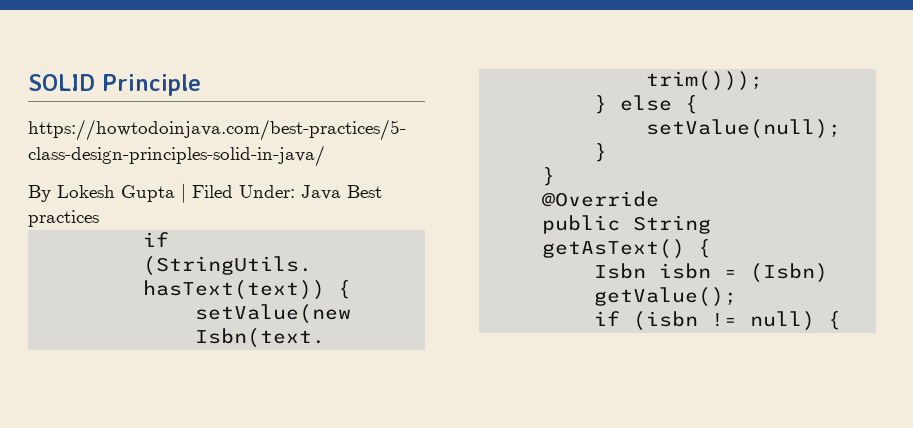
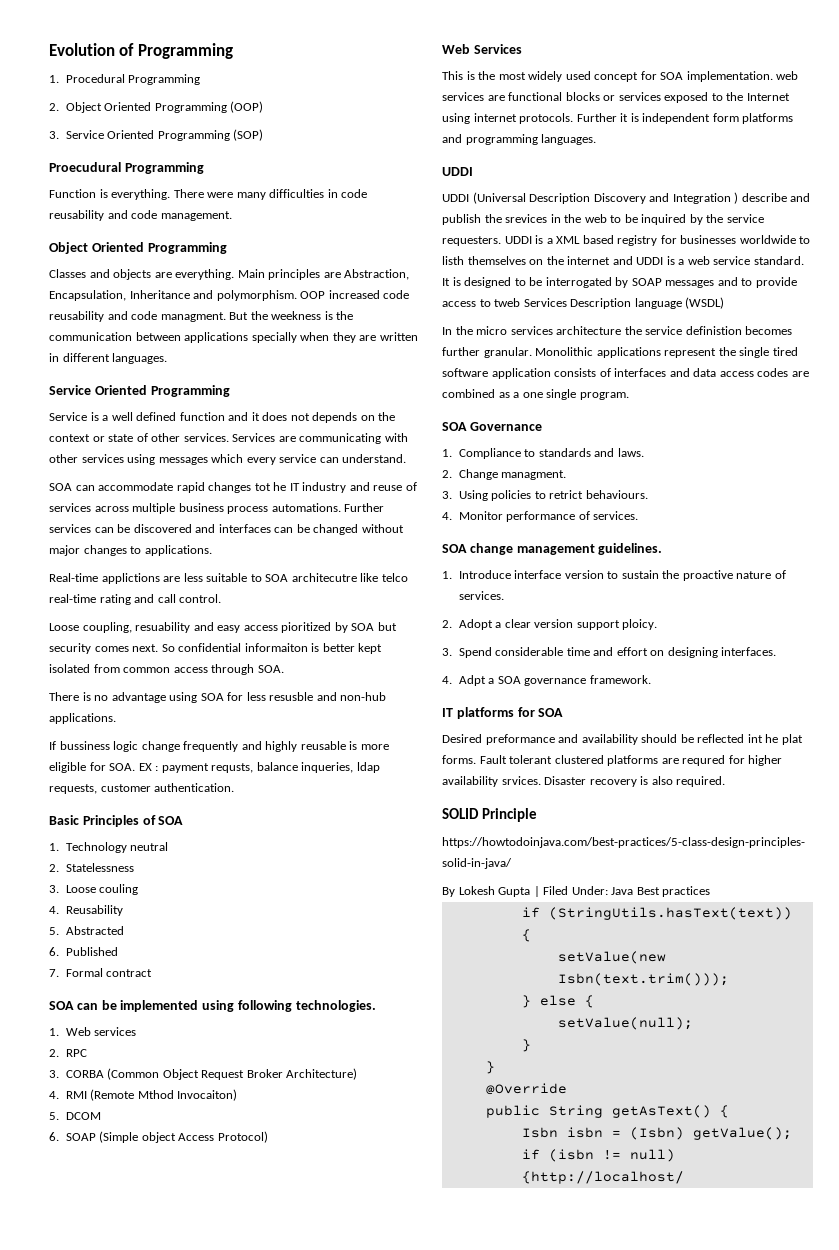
(28, 82) none -> [49,43,233,59] [49,74,201,85] [49,101,264,113] [49,129,264,141] [49,162,204,174] [49,189,368,200] [49,210,232,221] [49,242,227,254] [49,269,410,280] [49,290,410,301] [49,311,354,322] [49,332,418,343] [49,353,168,364] [49,385,230,397] [49,412,396,423] [49,433,408,444] [49,454,407,465] [49,482,417,493] [49,503,385,514] [49,524,404,535] [49,545,212,556] [49,573,408,584] [49,594,222,605] [49,622,397,633] [49,643,383,654] [49,664,284,675] [49,692,387,703] [49,713,116,724] [49,741,389,752] [49,762,380,773] [49,783,235,794] [49,815,184,827] [49,842,169,853] [49,863,134,872] [49,884,139,895] [49,905,123,916] [49,926,124,935] [49,947,118,956] [49,968,153,977] [49,1000,376,1012] [49,1027,137,1036] [49,1049,87,1057] [49,1068,358,1080] [49,1089,238,1101] [49,1112,101,1120] [49,1131,268,1143] [442,44,522,54] [442,71,799,82] [442,92,790,103] [442,113,794,124] [442,134,597,145] [442,167,473,176] [442,192,811,204] [442,214,764,225] [442,235,811,246] [442,256,804,265] [442,277,797,288] [442,297,725,309] [442,326,793,335] [442,347,798,358] [442,368,809,379] [442,389,629,400] [442,422,542,431] [442,448,644,459] [442,469,567,480] [442,490,648,501] [442,511,639,522] [442,543,663,555] [442,570,786,581] [458,591,504,600] [442,619,658,630] [442,647,777,658] [442,675,651,686] [442,707,564,719] [442,734,803,745] [442,755,783,766] [442,776,726,787] Evolution of Programming // 1. Procedural Programming // 2. Object Oriented Programming (OOP) // 3. Service Oriented Programming (SOP) // Proecudural Programming // Function is everything. There were many difficulties in code reusability and code management. // Object Oriented Programming // Classes and objects are everything. Main principles are Abstraction, Encapsulation, Inheritance and polymorphism. OOP increased code reusability and code managment. But the weekness is the communication between applications specially when they are written in different languages. // Service Oriented Programming // Service is a well defined function and it does not depends on the context or state of other services. Services are communicating with other services using messages which every service can understand. // SOA can accommodate rapid changes tot he IT industry and reuse of services across multiple business process automations. Further services can be discovered and interfaces can be changed without major changes to applications. // Real-time applictions are less suitable to SOA architecutre like telco real-time rating and call control. // Loose coupling, resuability and easy access pioritized by SOA but security comes next. So confidential informaiton is better kept isolated from common access through SOA. // There is no advantage using SOA for less resusble and non-hub applications. // If bussiness logic change frequently and highly reusable is more eligible for SOA. EX : payment requsts, balance inqueries, ldap requests, customer authentication. // Basic Principles of SOA // 1. Technology neutral // 2. Statelessness // 3. Loose couling // 4. Reusability // 5. Abstracted // 6. Published // 7. Formal contract // SOA can be implemented using following technologies. // 1. Web services // 2. RPC // 3. CORBA (Common Object Request Broker Architecture) // 4. RMI (Remote Mthod Invocaiton) // 5. DCOM // 6. SOAP (Simple object Access Protocol) // Web Services // This is the most widely used concept for SOA implementation. web services are functional blocks or services exposed to the Internet using internet protocols. Further it is independent form platforms and programming languages. // UDDI // UDDI (Universal Description Discovery and Integration ) describe and publish the srevices in the web to be inquired by the service requesters. UDDI is a XML based registry for businesses worldwide to listh themselves on the internet and UDDI is a web service standard. It is designed to be interrogated by SOAP messages and to provide access to tweb Services Description language (WSDL) // In the micro services architecture the service definistion becomes further granular. Monolithic applications represent the single tired software application consists of interfaces and data access codes are combined as a one single program. // SOA Governance // 1. Compliance to standards and laws. // 2. Change managment. // 3. Using policies to retrict behaviours. // 4. Monitor performance of services. // SOA change management guidelines. // 1. Introduce interface version to sustain the proactive nature of services. // 2. Adopt a clear version support ploicy. // 3. Spend considerable time and effort on designing interfaces. // 4. Adpt a SOA governance framework. // IT platforms for SOA // Desired preformance and availability should be reflected int he plat forms. Fault tolerant clustered platforms are requred for higher availability srvices. Disaster recovery is also required. //
[828,311,842,330] { -> [521,1171,684,1184] {http://localhost/

